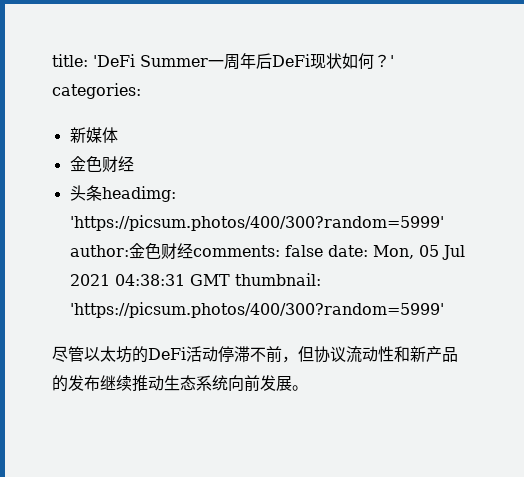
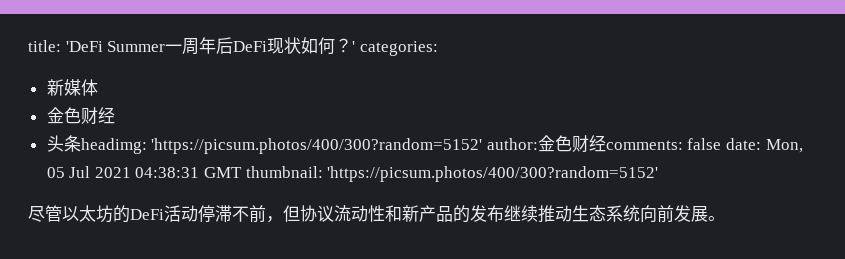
[69,215,444,231] 'https://picsum.photos/400/300?random=5999' -> [151,138,483,154] 'https://picsum.photos/400/300?random=5152'
[69,302,444,318] 'https://picsum.photos/400/300?random=5999' -> [327,166,659,182] 'https://picsum.photos/400/300?random=5152'

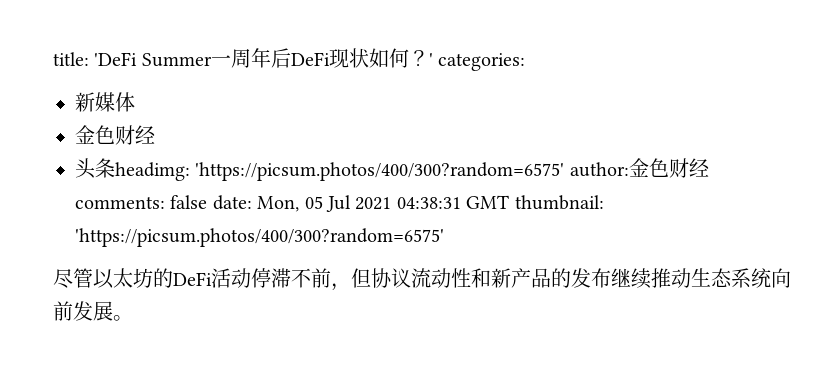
[151,138,483,154] 'https://picsum.photos/400/300?random=5152' -> [195,162,565,181] 'https://picsum.photos/400/300?random=6575'
[327,166,659,182] 'https://picsum.photos/400/300?random=5152' -> [75,228,444,247] 'https://picsum.photos/400/300?random=6575'

